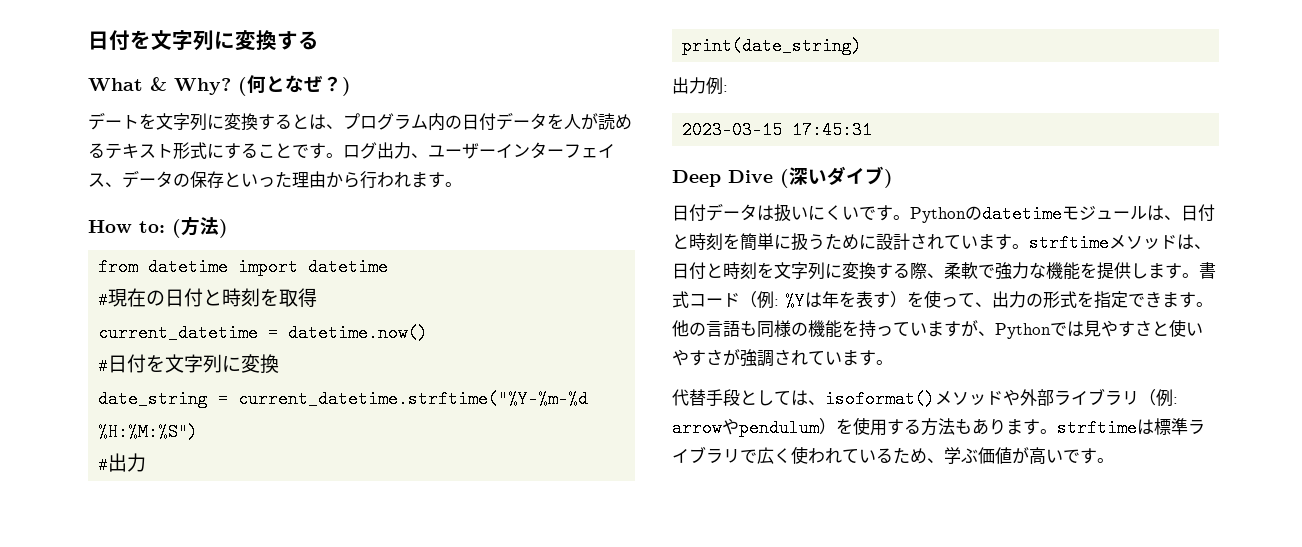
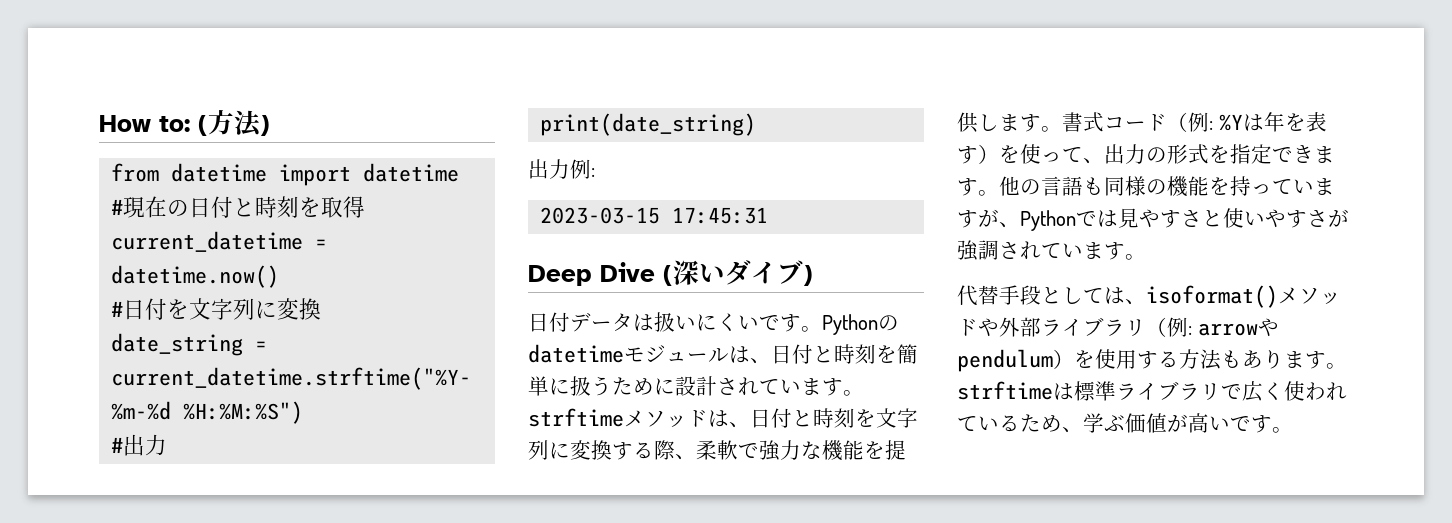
[88,30,319,51] [88,75,351,96] [88,112,632,131] [88,142,615,159] [88,170,462,189] 日付を文字列に変換する // What & Why? (何となぜ？) // デートを文字列に変換するとは、プログラム内の日付データを人が読めるテキスト形式にすることです。ログ出力、ユーザーインターフェイス、データの保存といった理由から行われます。 // -> (99, 123) none

